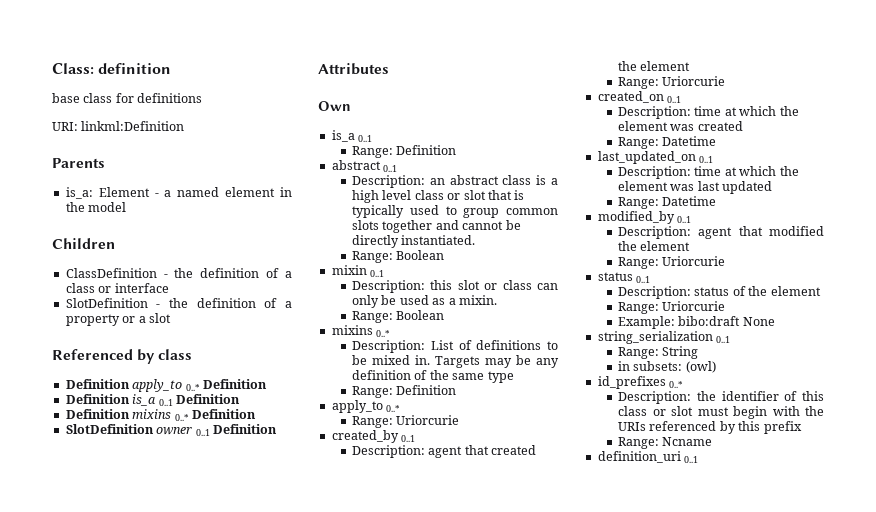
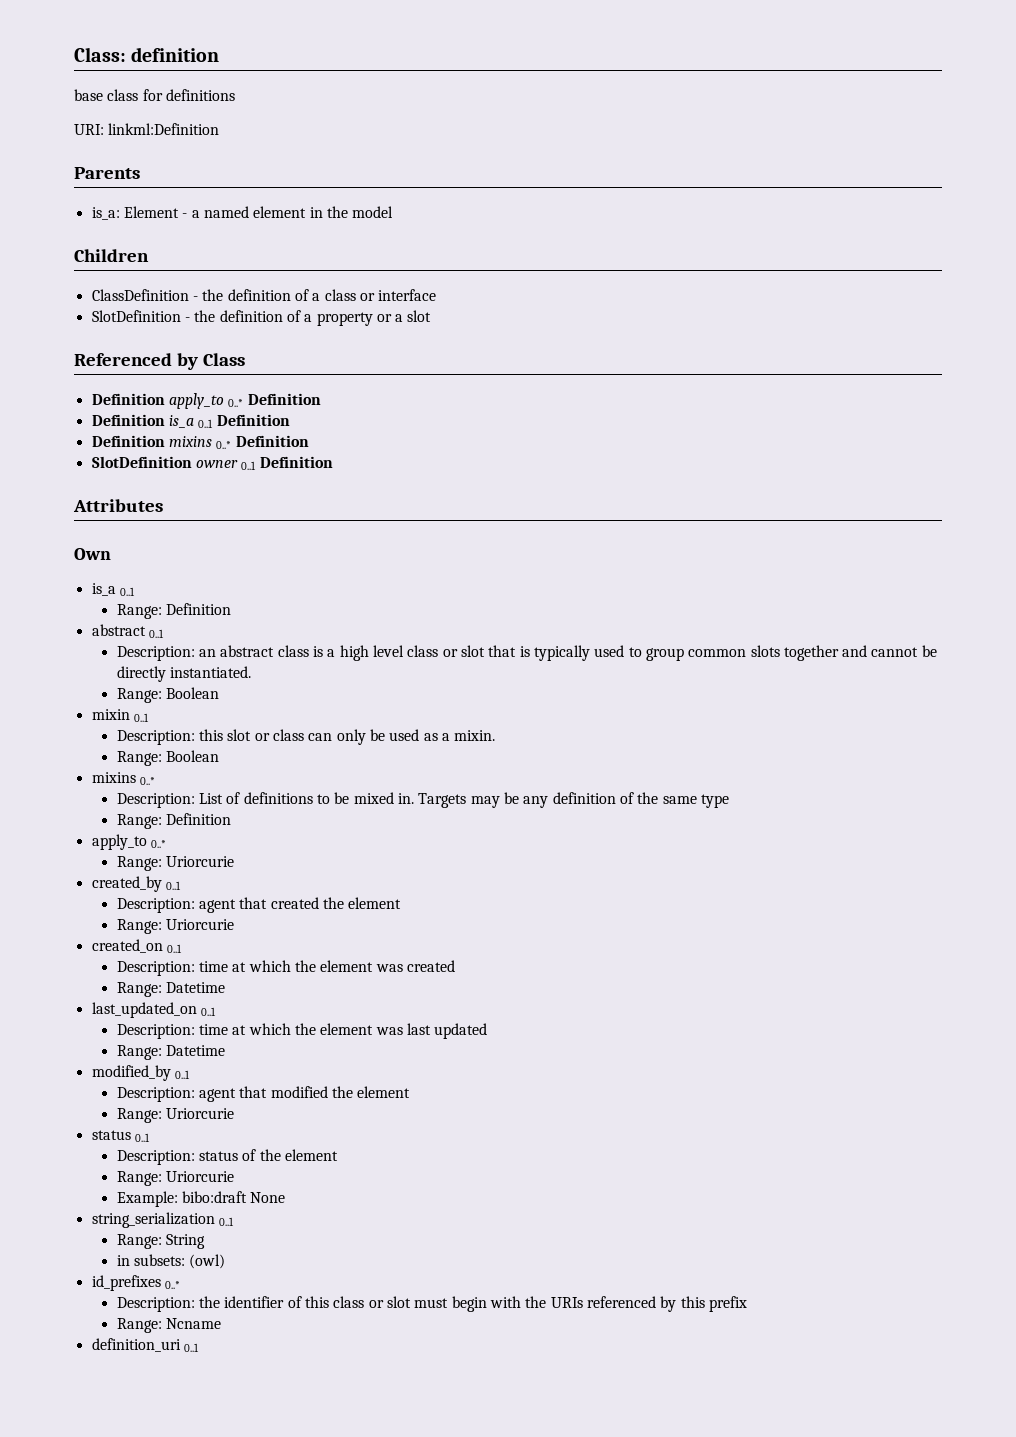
[158,349,193,360] class -> [202,353,245,366] Class

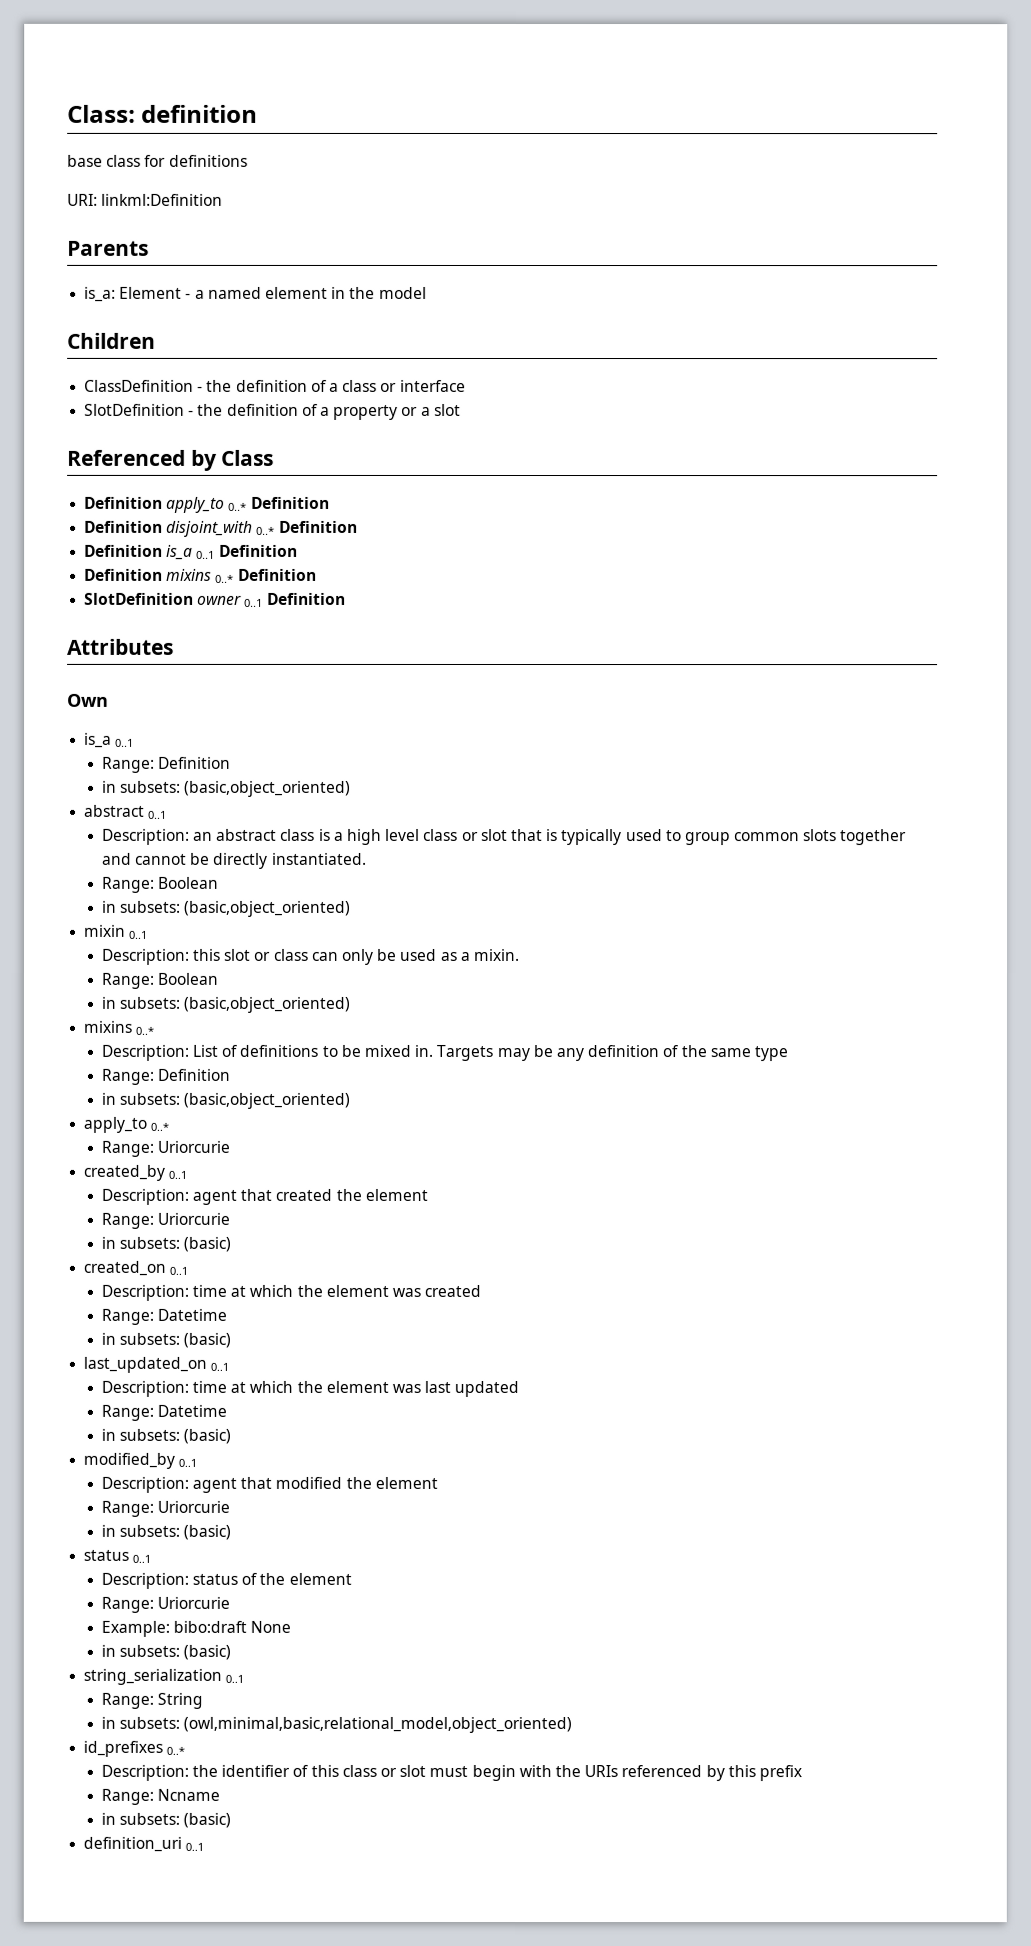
(321, 399) none -> [84,520,358,537] // Definition disjoint_with 0..* Definition
(232, 609) none -> [101,780,352,797] // in subsets: (basic,object_oriented)
(220, 693) none -> [101,900,352,917] // in subsets: (basic,object_oriented)
(220, 756) none -> [100,996,351,1013] // in subsets: (basic,object_oriented)
(232, 819) none -> [100,1092,351,1109] // in subsets: (basic,object_oriented)
(235, 924) none -> [100,1236,232,1252] // in subsets: (basic)
(226, 987) none -> [100,1332,232,1348] // in subsets: (basic)
(226, 1050) none -> [100,1428,232,1444] // in subsets: (basic)
(235, 1113) none -> [100,1524,232,1540] // in subsets: (basic)
(286, 1197) none -> [100,1644,232,1660] // in subsets: (basic)
[189,1254,226,1269] (owl) -> [183,1716,573,1734] (owl,minimal,basic,relational_model,object_oriented)
(222, 1323) none -> [100,1812,232,1828] // in subsets: (basic)

